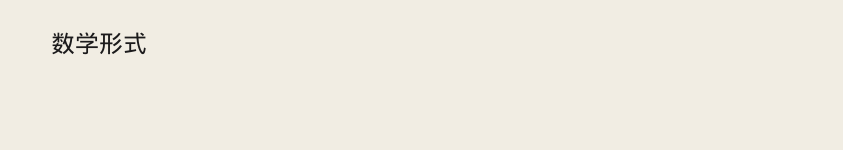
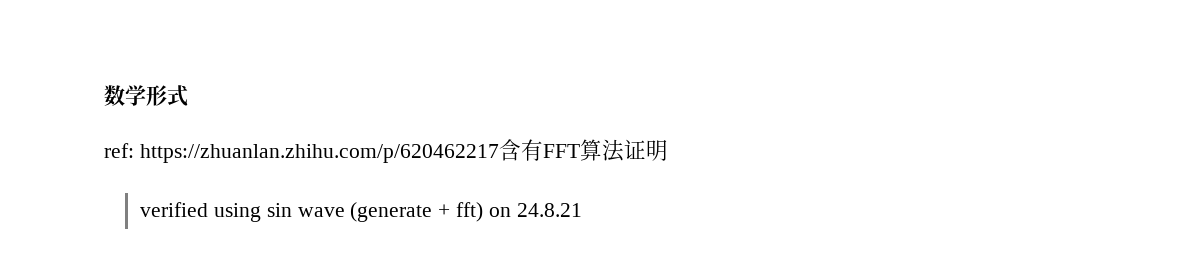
(147, 43) none -> [104,139,668,163] [140,202,582,222] // ref: https://zhuanlan.zhihu.com/p/620462217含有FFT算法证明 // verified using sin wave (generate + fft) on 24.8.21

